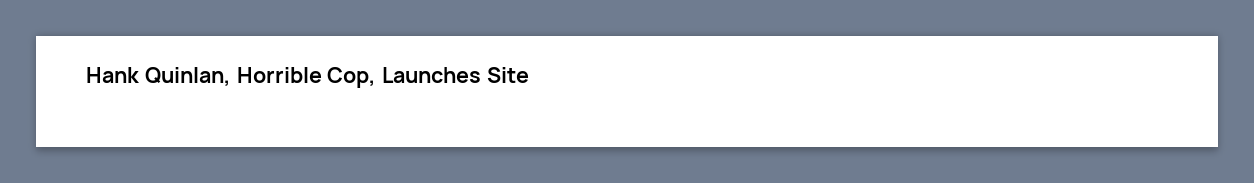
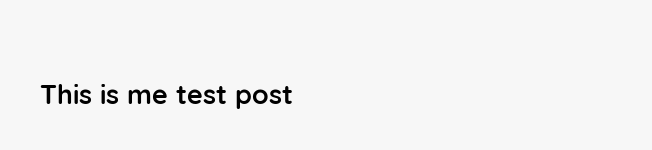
[86,67,530,88] Hank Quinlan, Horrible Cop, Launches Site -> [40,83,293,109] This is me test post

